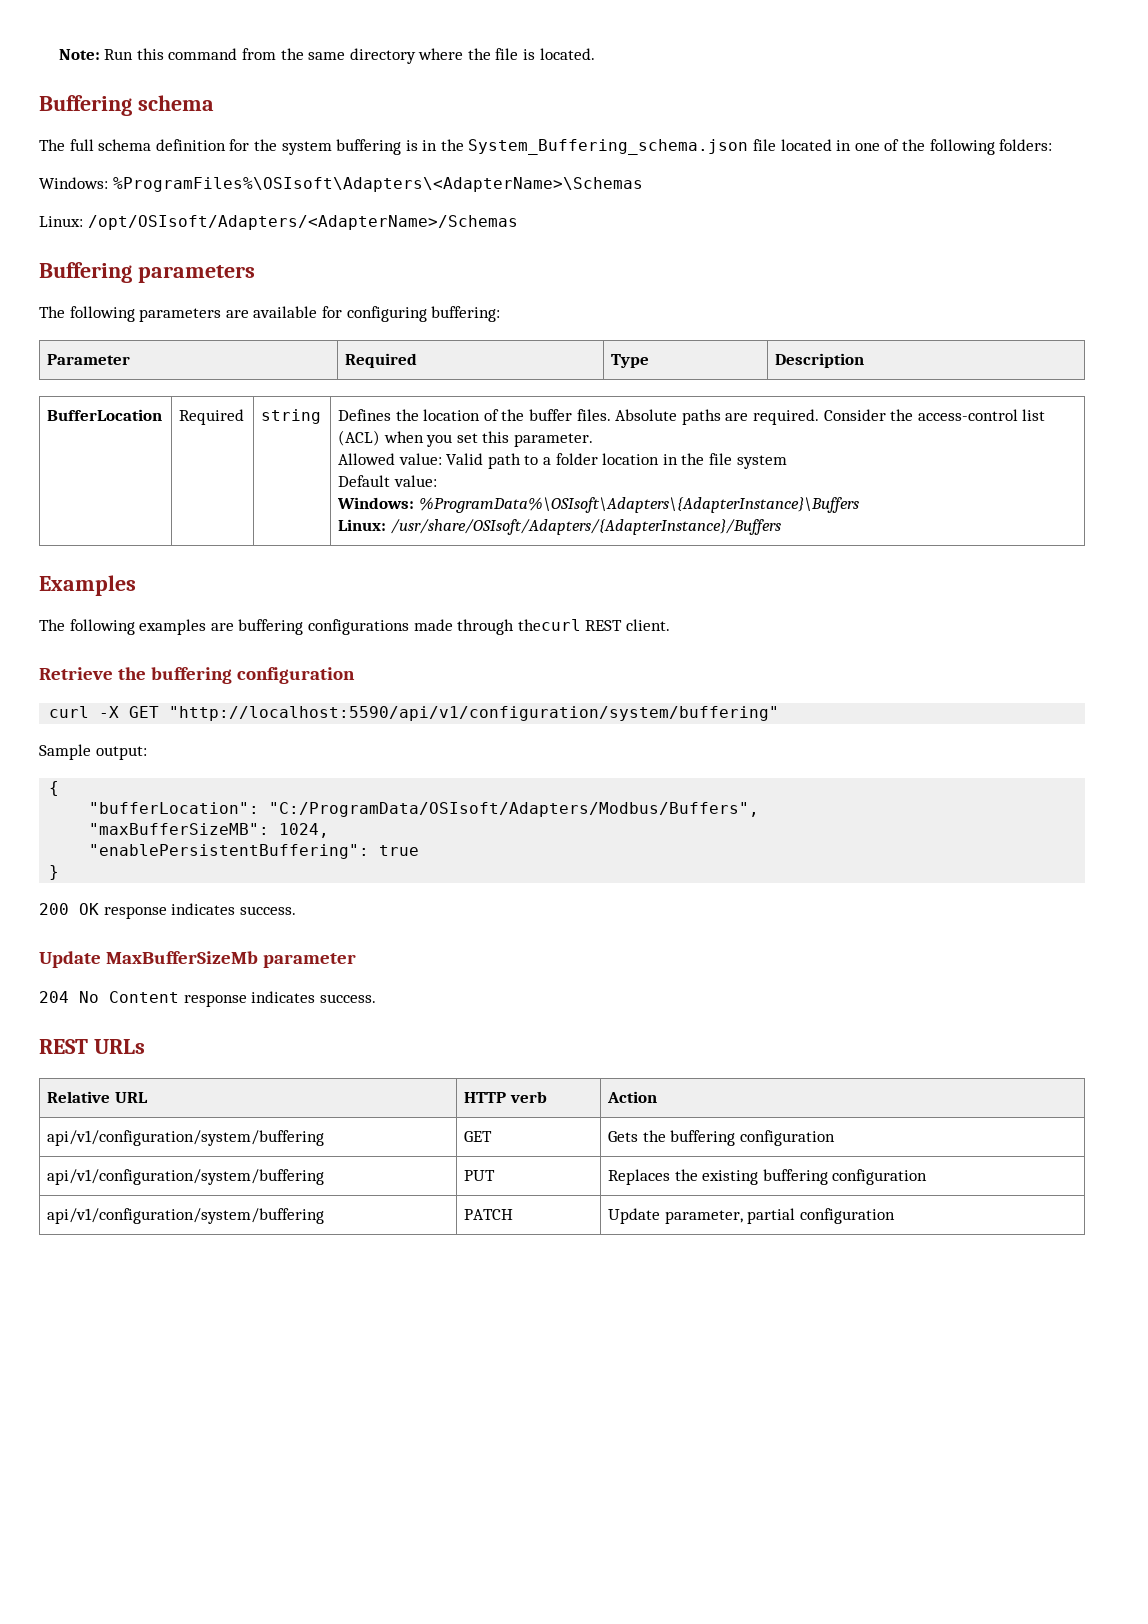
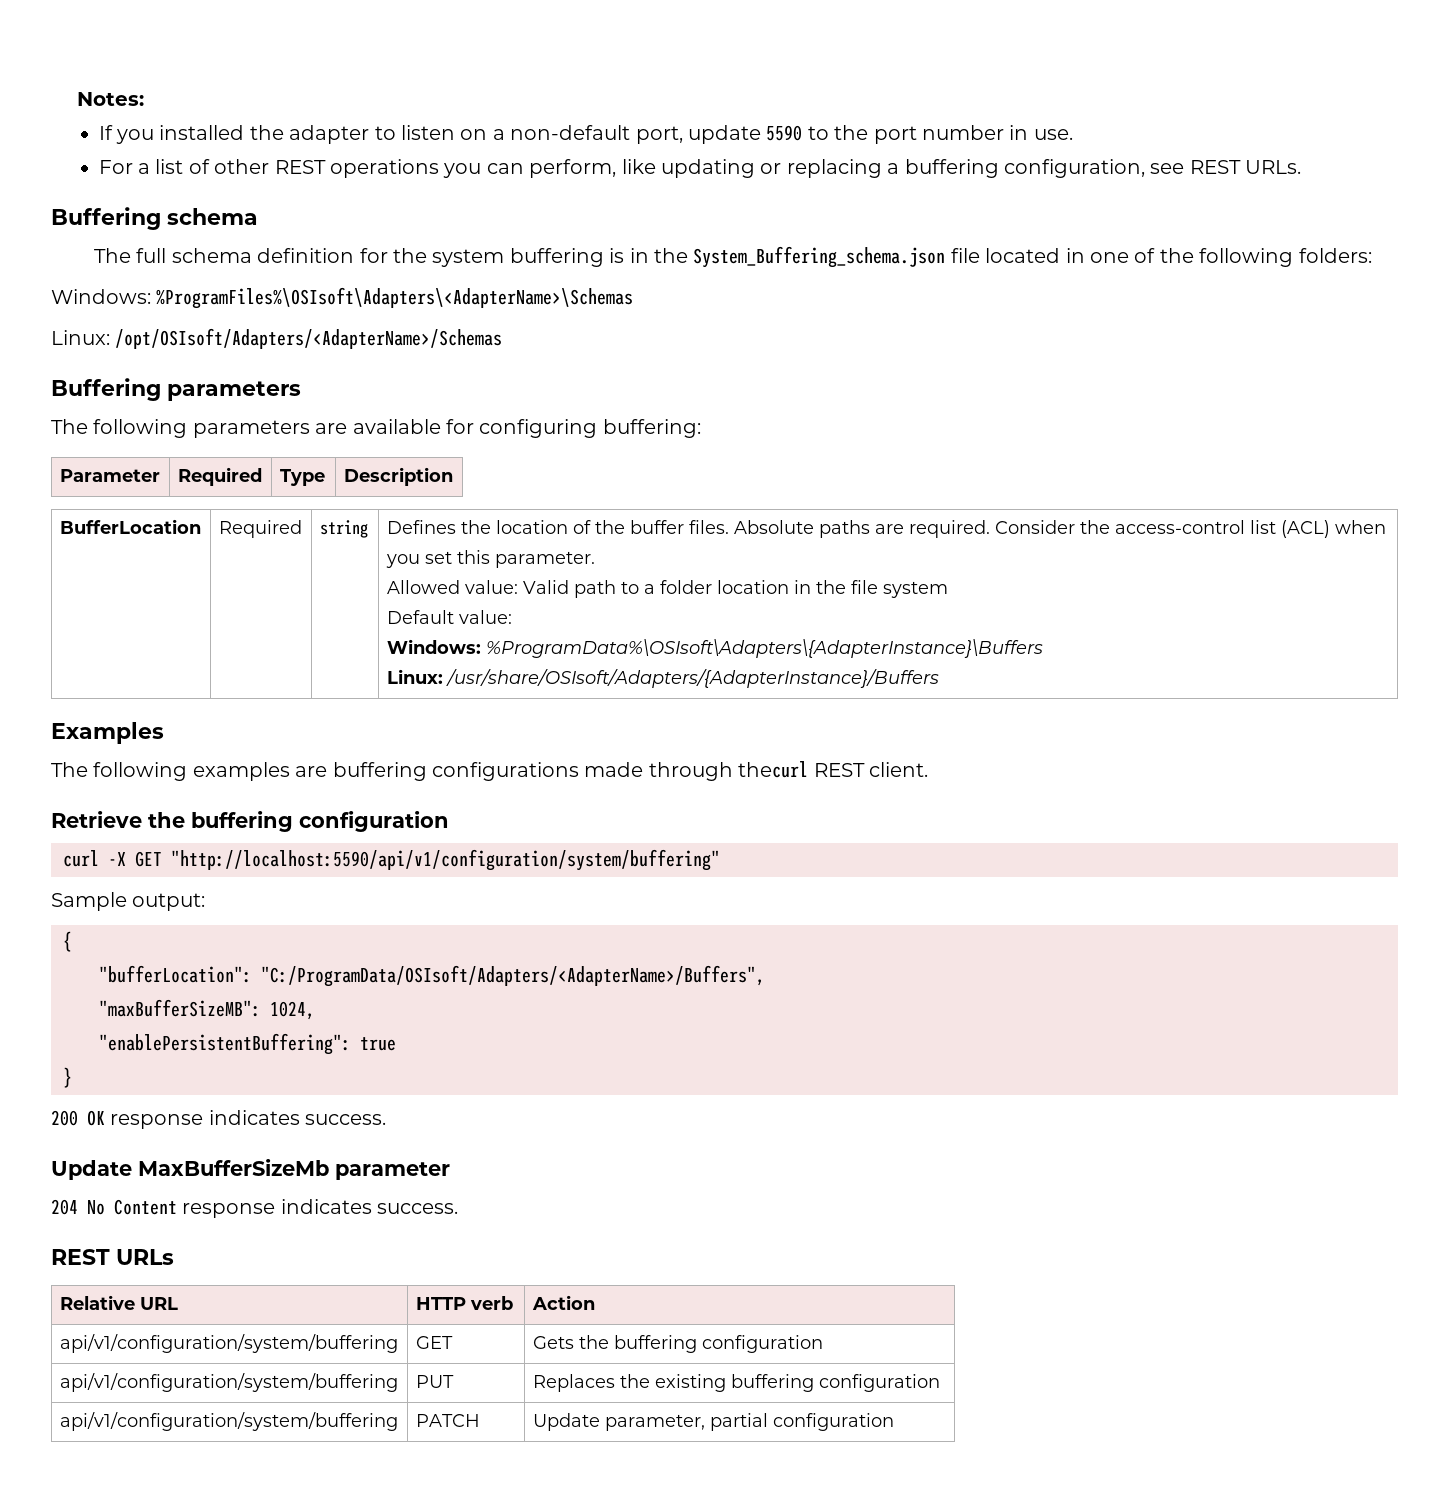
[58,48,595,64] Note: Run this command from the same directory where the file is located. -> [76,92,144,106] [98,125,1073,144] [98,159,1302,178] Notes: // If you installed the adapter to listen on a non-default port, update 5590 to the port number in use. // For a list of other REST operations you can perform, like updating or replacing a buffering configuration, see REST URLs.
[269,802,760,817] "C:/ProgramData/OSIsoft/Adapters/Modbus/Buffers", -> [261,965,765,987] "C:/ProgramData/OSIsoft/Adapters/<AdapterName>/Buffers",

